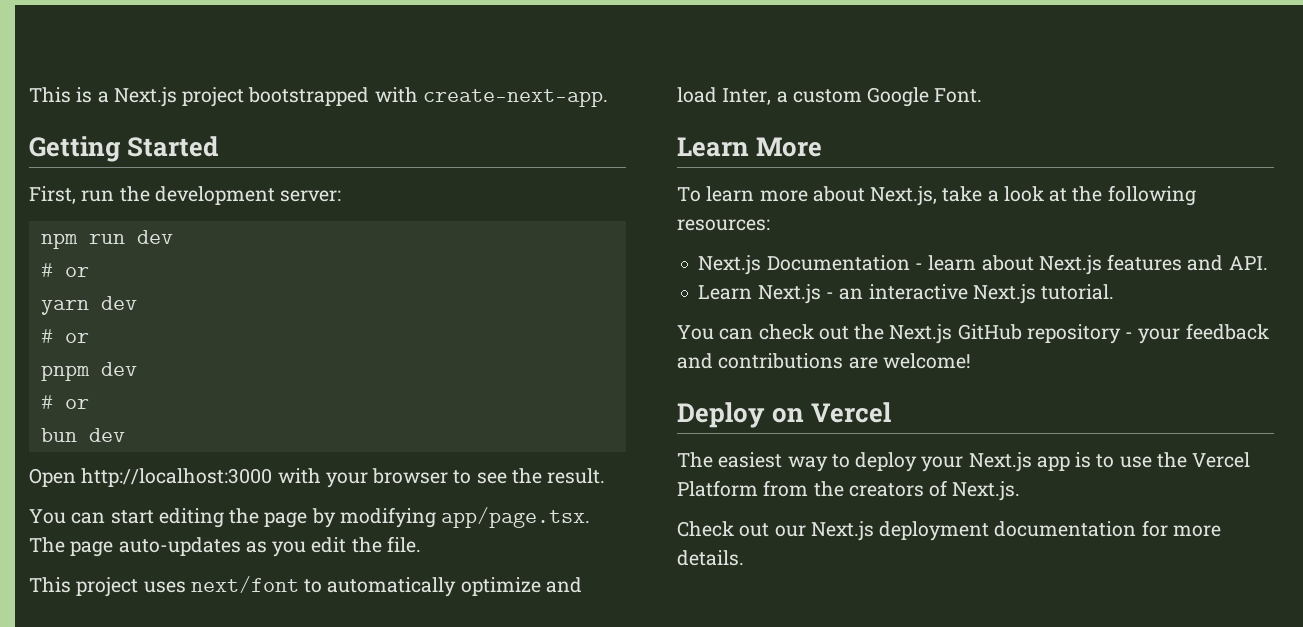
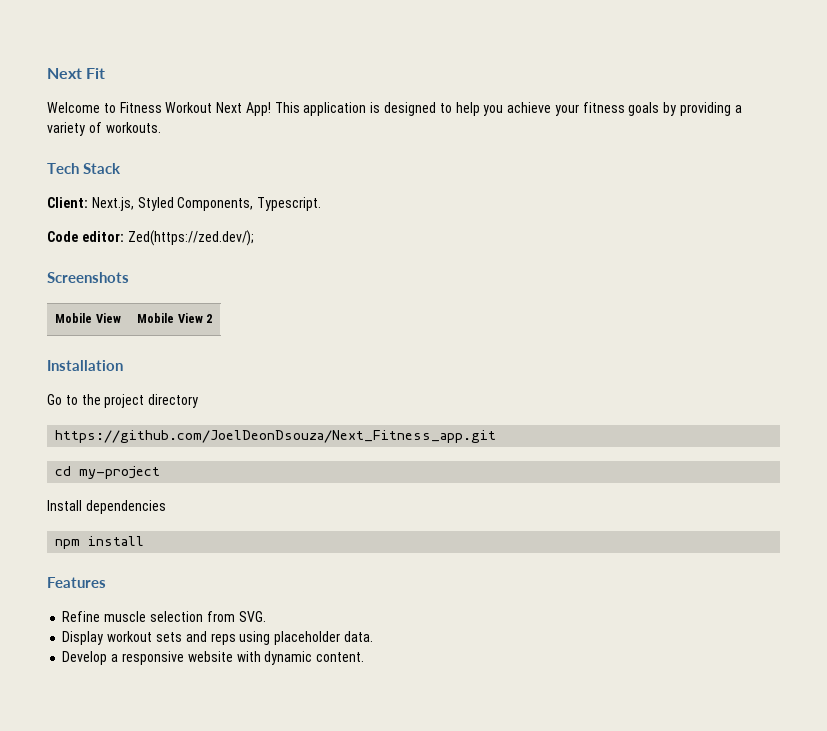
[29,87,608,107] [29,136,219,162] [29,186,342,205] [40,230,173,249] [40,263,89,277] [40,296,137,315] [40,329,89,343] [40,362,137,381] [40,395,89,409] [40,428,125,442] [29,468,606,488] [29,507,591,528] [29,536,421,557] [29,576,582,597] [677,87,983,107] [677,137,823,157] [677,185,1196,206] [677,219,770,231] [698,254,1268,275] [698,284,1115,304] [677,323,1269,344] [677,353,971,369] [677,402,892,428] [677,452,1251,472] [677,480,1021,501] [677,520,1221,541] [677,550,744,566] This is a Next.js project bootstrapped with create-next-app. // Getting Started // First, run the development server: // npm run dev // # or // yarn dev // # or // pnpm dev // # or // bun dev // Open http://localhost:3000 with your browser to see the result. // You can start editing the page by modifying app/page.tsx. The page auto-updates as you edit the file. // This project uses next/font to automatically optimize and load Inter, a custom Google Font. // Learn More // To learn more about Next.js, take a look at the following resources: // Next.js Documentation - learn about Next.js features and API. // Learn Next.js - an interactive Next.js tutorial. // You can check out the Next.js GitHub repository - your feedback and contributions are welcome! // Deploy on Vercel // The easiest way to deploy your Next.js app is to use the Vercel Platform from the creators of Next.js. // Check out our Next.js deployment documentation for more details. -> [47,68,106,79] [47,102,742,116] [47,122,161,136] [47,163,122,174] [47,197,322,211] [47,230,254,246] [47,272,129,283] [55,313,121,323] [137,313,212,323] [47,360,123,371] [47,394,199,408] [55,430,497,443] [55,466,161,479] [47,500,166,514] [55,536,145,549] [47,577,106,588] [62,611,266,622] [62,631,373,645] [62,651,365,665] Next Fit // Welcome to Fitness Workout Next App! This application is designed to help you achieve your fitness goals by providing a variety of workouts. // Tech Stack // Client: Next.js, Styled Components, Typescript. // Code editor: Zed(https://zed.dev/); // Screenshots // Mobile View | Mobile View 2 // Installation // Go to the project directory // https://github.com/JoelDeonDsouza/Next_Fitness_app.git // cd my-project // Install dependencies // npm install // Features // Refine muscle selection from SVG. // Display workout sets and reps using placeholder data. // Develop a responsive website with dynamic content.

